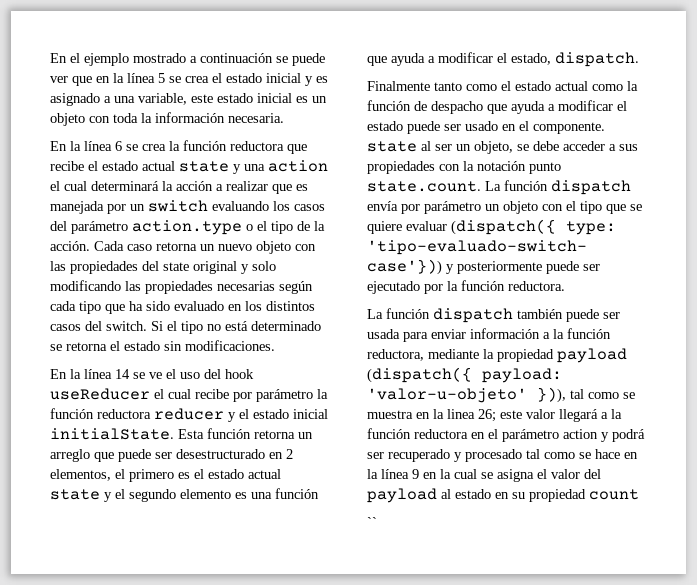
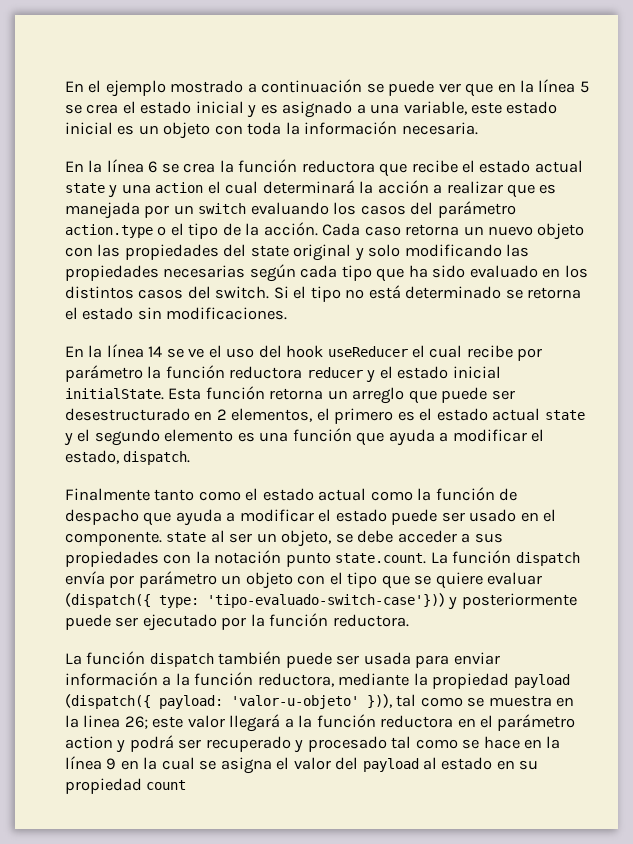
[367,517,377,527] // `` -> (187, 785) none

